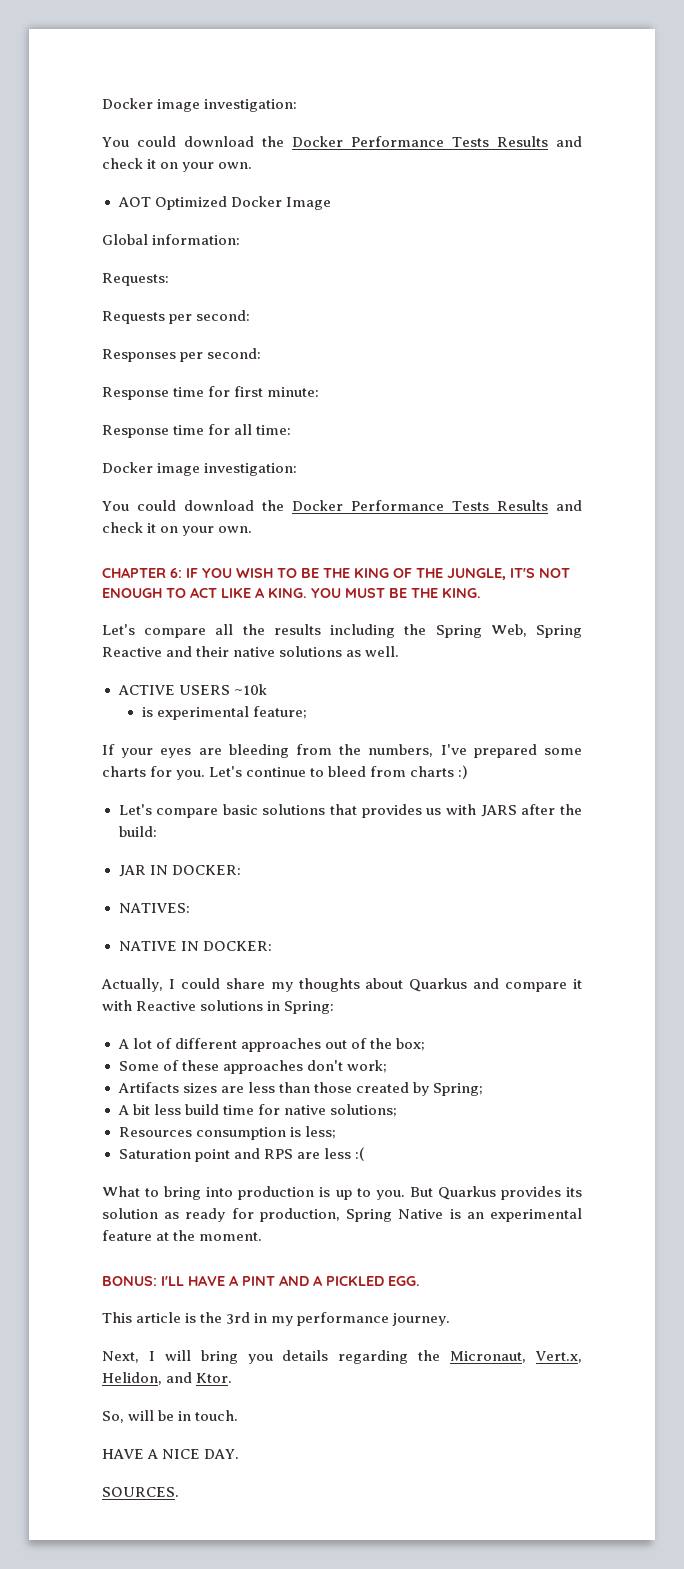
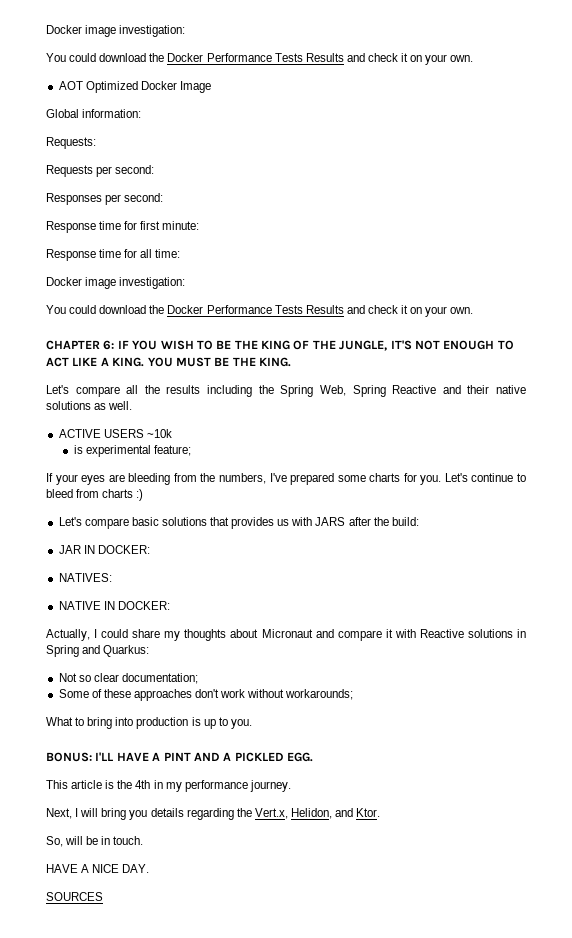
[409,978,468,992] Quarkus -> [261,629,313,638] Micronaut
[284,1001,335,1014] [117,1038,425,1052] Spring: // A lot of different approaches out of the box; -> [46,645,150,657] [58,673,198,684] Spring and Quarkus: // Not so clear documentation;
[346,1060,387,1073] [117,1082,483,1096] [117,1104,397,1117] [118,1126,336,1140] [118,1147,364,1162] work; // Artifacts sizes are less than those created by Spring; // A bit less build time for native solutions; // Resources consumption is less; // Saturation point and RPS are less :( -> [220,689,354,700] work without workarounds;
[409,1186,582,1200] [102,1208,582,1222] [102,1230,263,1241] But Quarkus provides its solution as ready for production, Spring Native is an experimental feature at the moment. -> (252, 724) none
[226,1312,251,1324] 3rd -> [135,780,151,789] 4th
[450,1351,527,1363] Micronaut, -> (252, 812) none
[102,1487,179,1497] SOURCES. -> [46,892,103,901] SOURCES

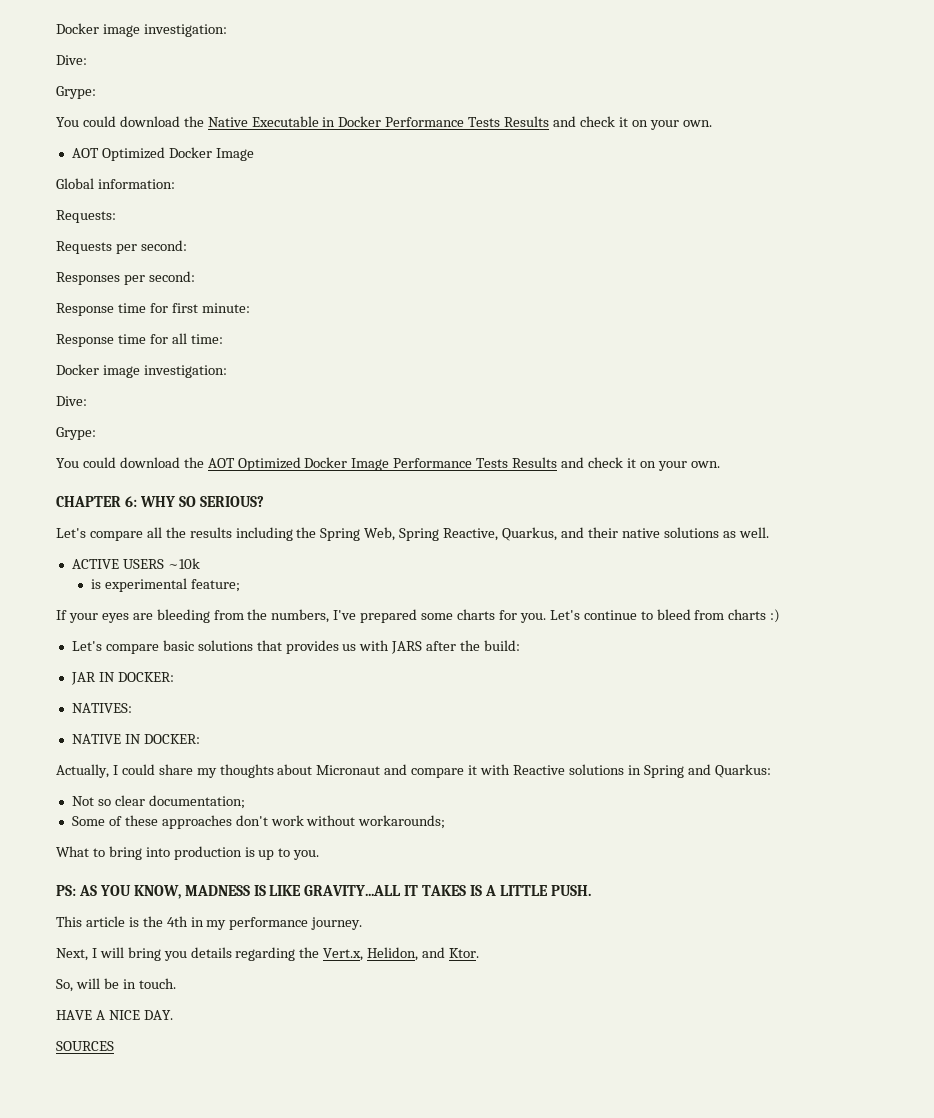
[46,25,186,37] [46,53,165,62] Docker image investigation: // You could download the -> [56,23,227,37] [56,55,87,65] [56,86,96,99] [56,116,336,127] Docker image investigation: // Dive: // Grype: // You could download the Native Executable in
[46,305,204,314] // You could download the Docker -> [56,396,87,406] [56,427,96,440] [56,457,390,471] // Dive: // Grype: // You could download the AOT Optimized Docker Image
[117,340,514,351] [46,357,291,367] IF YOU WISH TO BE THE KING OF THE JUNGLE, IT'S NOT ENOUGH TO ACT LIKE A KING. YOU MUST BE THE KING. -> [139,496,264,507] WHY SO SERIOUS?
[392,385,437,394] Reactive -> [443,527,558,541] Reactive, Quarkus,
[46,752,313,762] BONUS: I'LL HAVE A PINT AND A PICKLED EGG. -> [56,885,591,899] PS: AS YOU KNOW, MADNESS IS LIKE GRAVITY...ALL IT TAKES IS A LITTLE PUSH.

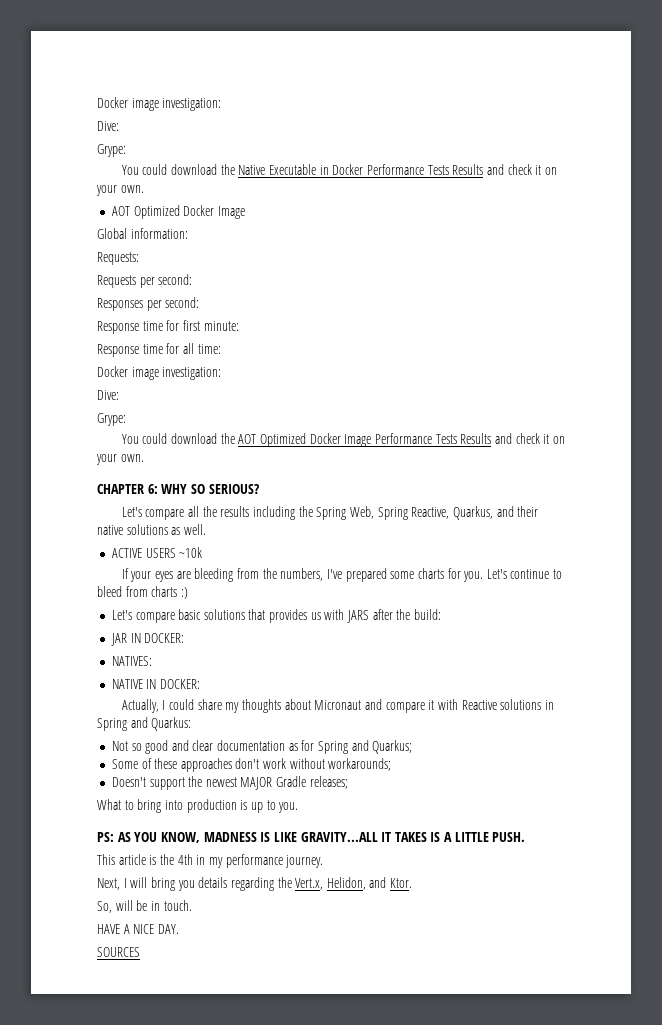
[91,578,240,592] // is experimental feature; -> (203, 552) none
[114,795,245,809] clear documentation; -> [145,740,413,754] good and clear documentation as for Spring and Quarkus;
(446, 822) none -> [111,776,348,790] // Doesn't support the newest MAJOR Gradle releases;

